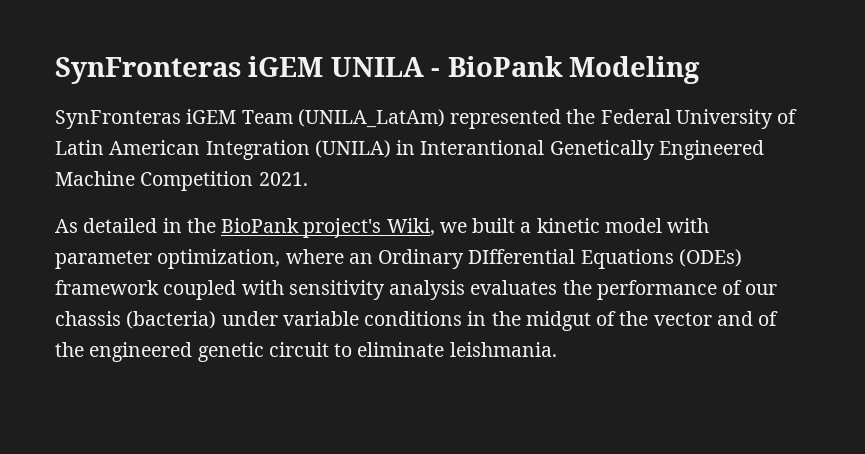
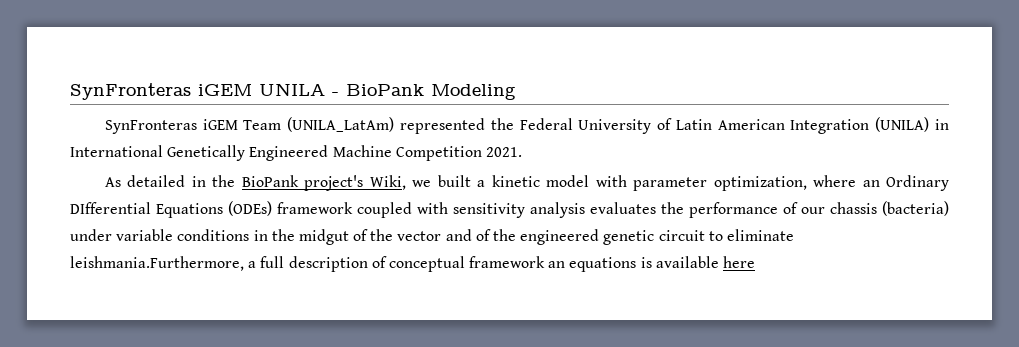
[420,140,545,155] Interantional -> [70,145,163,157] International
[449,342,557,357] leishmania. -> [70,256,756,272] leishmania.Furthermore, a full description of conceptual framework an equations is available here

